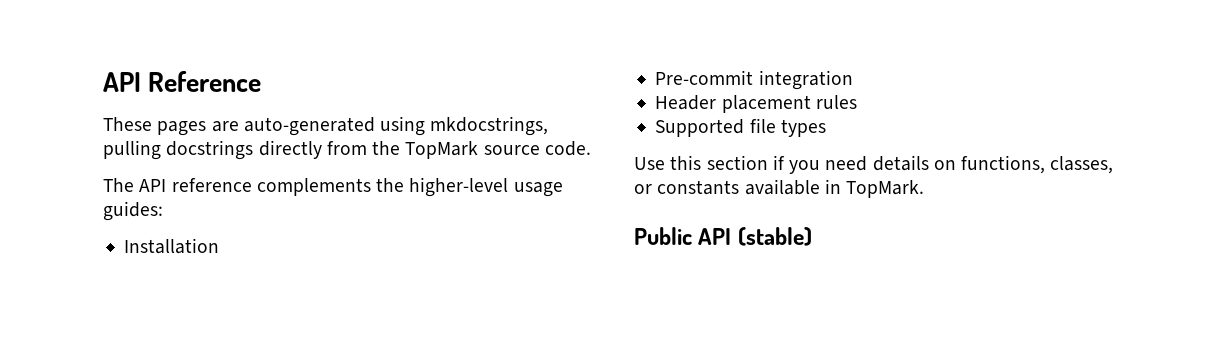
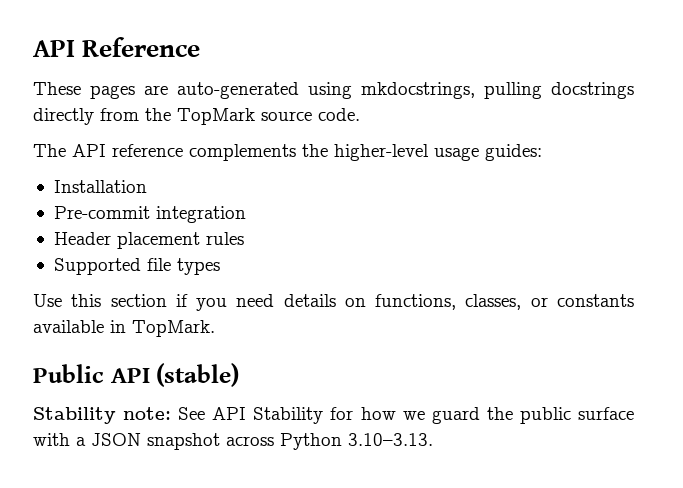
(812, 236) none -> [33,407,634,424] [33,433,433,450] // Stability note: See API Stability for how we guard the public surface with a JSON snapshot across Python 3.10–3.13.

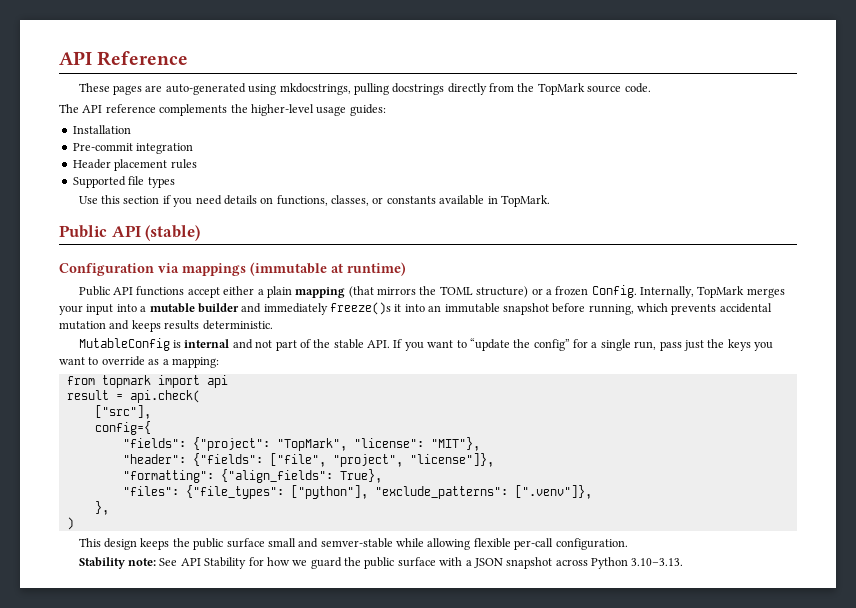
(240, 375) none -> [59,262,406,276] [78,285,785,298] [59,302,772,315] [59,320,273,332] [78,338,774,351] [59,356,219,368] [66,375,228,388] [66,390,200,403] [94,405,151,419] [94,421,151,435] [122,437,480,451] [122,453,494,467] [122,469,382,483] [122,485,592,499] [94,501,109,515] [66,517,74,530] [78,538,628,550] // Configuration via mappings (immutable at runtime) // Public API functions accept either a plain mapping (that mirrors the TOML structure) or a frozen Config. Internally, TopMark merges your input into a mutable builder and immediately freeze()s it into an immutable snapshot before running, which prevents accidental mutation and keeps results deterministic. // MutableConfig is internal and not part of the stable API. If you want to “update the config” for a single run, pass just the keys you want to override as a mapping: // from topmark import api // result = api.check( // ["src"], // config={ // "fields": {"project": "TopMark", "license": "MIT"}, // "header": {"fields": ["file", "project", "license"]}, // "formatting": {"align_fields": True}, // "files": {"file_types": ["python"], "exclude_patterns": [".venv"]}, // }, // ) // This design keeps the public surface small and semver-stable while allowing flexible per-call configuration.

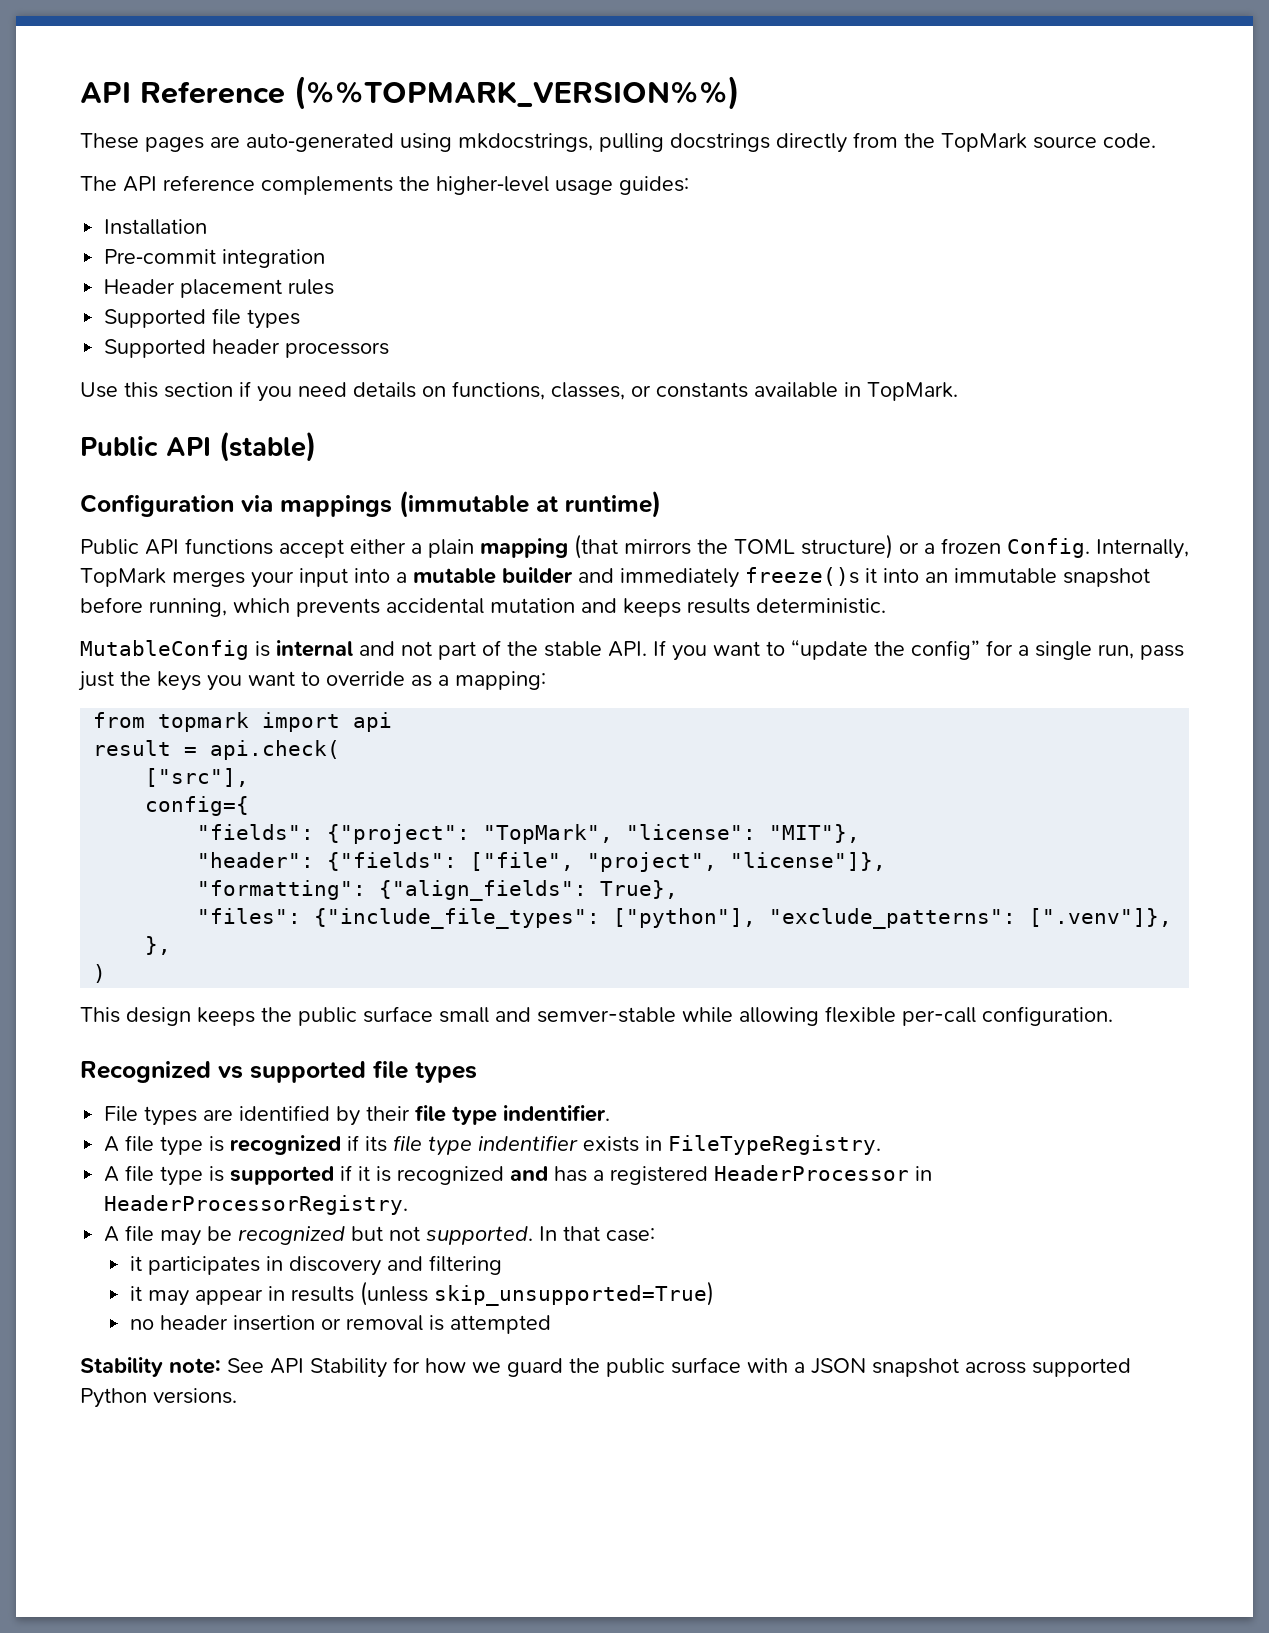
(189, 58) none -> [294,76,740,110] (%%TOPMARK_VERSION%%)
(175, 182) none -> [104,339,390,358] // Supported header processors
[185,485,284,499] {"file_types": -> [314,908,601,929] {"include_file_types":
(628, 544) none -> [80,1060,477,1083] [104,1105,611,1126] [104,1135,882,1156] [104,1165,933,1186] [104,1195,409,1215] [104,1225,656,1246] [129,1255,502,1276] [129,1281,714,1306] [129,1315,551,1334] // Recognized vs supported file types // File types are identified by their file type indentifier. // A file type is recognized if its file type indentifier exists in FileTypeRegistry. // A file type is supported if it is recognized and has a registered HeaderProcessor in HeaderProcessorRegistry. // A file may be recognized but not supported. In that case: // it participates in discovery and filtering // it may appear in results (unless skip_unsupported=True) // no header insertion or removal is attempted
[591,557,684,569] Python 3.10–3.13. -> [1032,1358,1131,1377] [80,1388,237,1408] supported Python versions.

